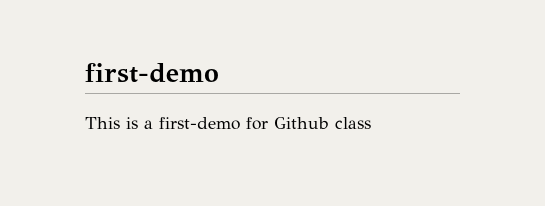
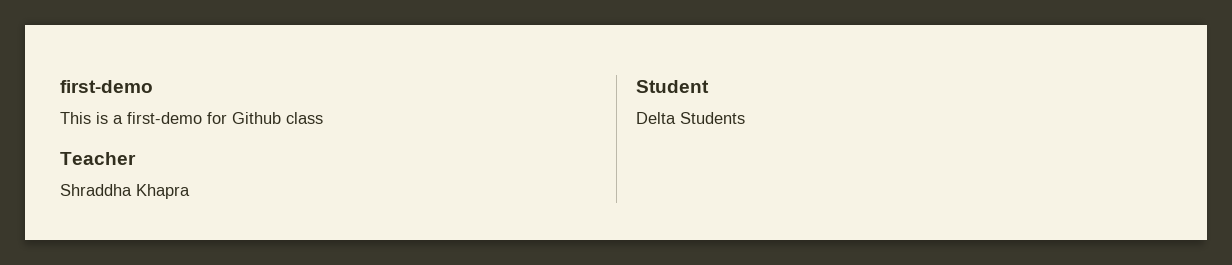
(371, 123) none -> [60,152,136,165] [60,184,190,199] [636,80,709,93] [636,112,745,124] // Teacher // Shraddha Khapra // Student // Delta Students

